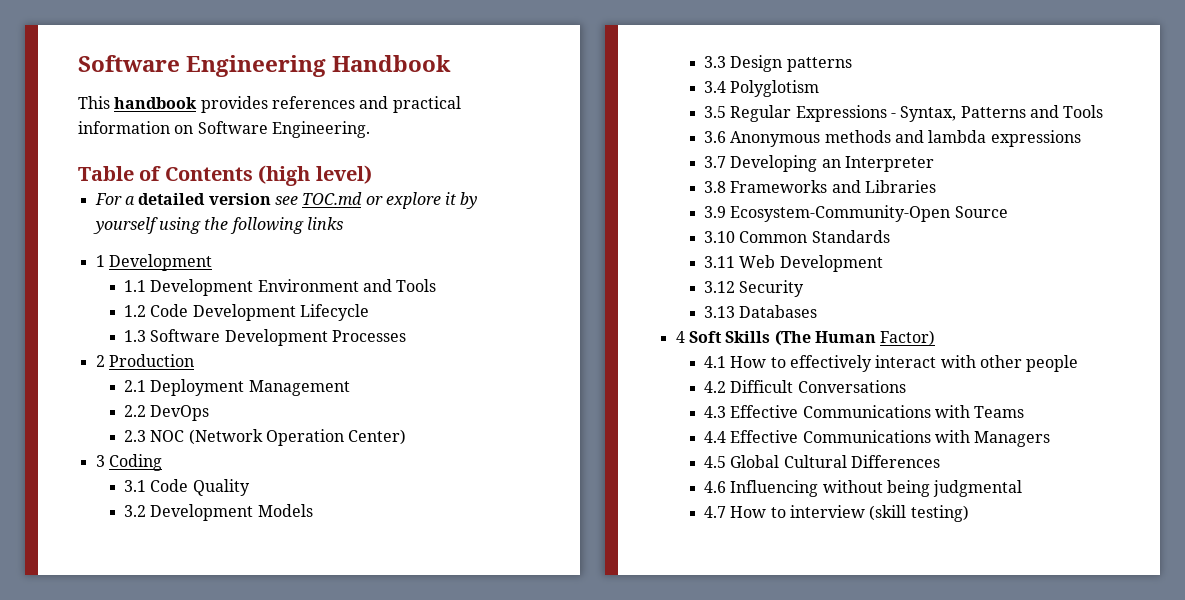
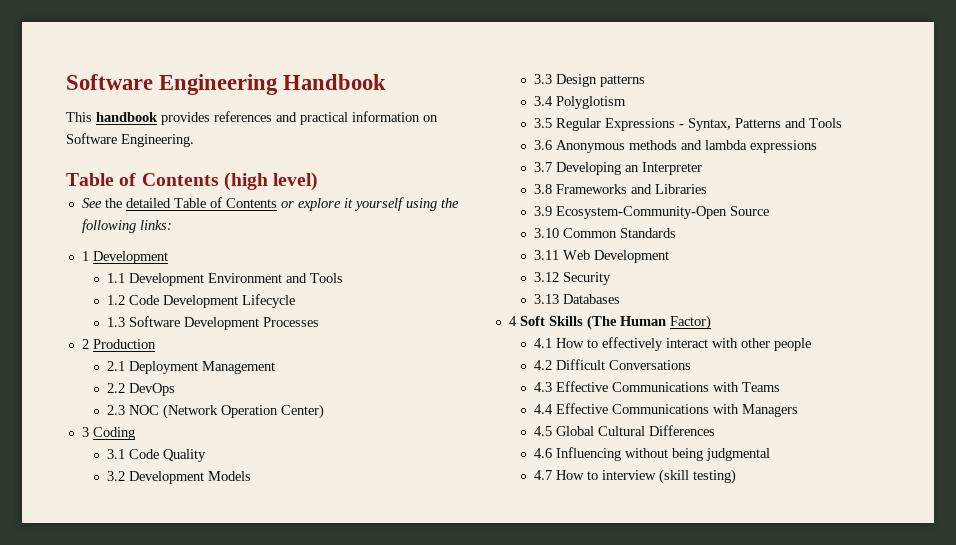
[94,192,363,205] For a detailed version see TOC.md -> [81,197,277,208] See the detailed Table of Contents
[460,192,478,209] by -> (353, 203) none
[306,217,343,230] links -> [139,220,172,230] links:

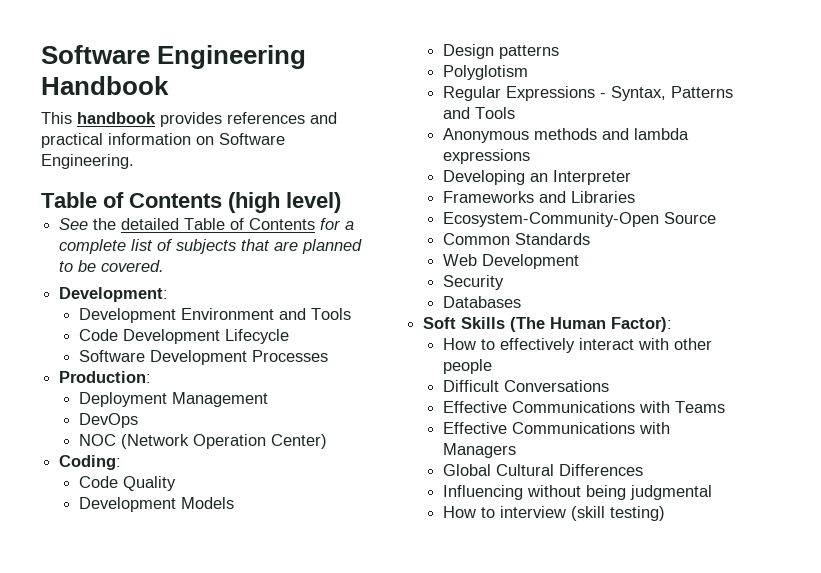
[280,197,459,211] [81,219,172,233] [81,251,168,264] [107,273,126,283] or explore it yourself using the following links: // 1 Development // 1.1 -> [320,218,355,230] [59,239,363,254] [59,260,165,272] [59,287,169,302] for a complete list of subjects that are planned to be covered. // Development: //
[107,295,126,305] 1.2 -> (351, 314) none
[107,317,126,327] 1.3 -> (289, 336) none
[81,339,156,349] [107,361,126,371] 2 Production // 2.1 -> [59,371,152,383] Production: //
[107,383,126,393] 2.2 -> (268, 399) none
[107,405,126,415] 2.3 -> (138, 420) none
[81,427,135,440] [107,449,126,459] 3 Coding // 3.1 -> [59,455,122,470] Coding: //
[107,471,126,481] 3.2 -> (176, 483) none
[534,74,553,84] 3.3 -> (234, 503) none
[534,96,554,106] 3.4 -> (559, 52) none
[534,118,553,128] 3.5 -> (528, 72) none
[534,140,553,150] 3.6 -> (515, 113) none
[534,162,553,172] 3.7 -> (530, 156) none
[534,184,553,194] 3.8 -> (631, 177) none
[534,206,553,216] 3.9 -> (635, 197) none
[534,228,560,238] 3.10 -> (716, 218) none
[534,250,560,260] 3.11 -> (590, 239) none
[534,272,560,282] 3.12 -> (579, 261) none
[534,294,560,304] 3.13 -> (504, 282) none
[508,316,517,326] 4 -> (521, 302) none
[669,315,711,330] [534,338,553,348] Factor) // 4.1 -> [611,317,673,332] Factor): //
[534,360,553,370] 4.2 -> (492, 366) none
[534,382,553,392] 4.3 -> (609, 386) none
[534,404,554,414] 4.4 -> (725, 407) none
[534,426,553,436] 4.5 -> (516, 450) none
[534,448,553,458] 4.6 -> (643, 470) none
[534,470,553,480] 4.7 -> (712, 492) none

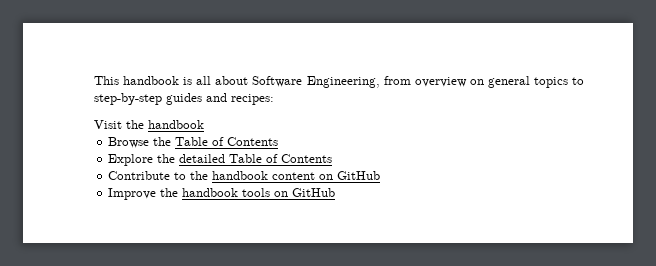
[41,45,307,69] [41,76,169,95] [41,112,337,127] [41,133,285,148] [41,154,134,169] [41,192,341,213] [59,218,89,230] Software Engineering Handbook // This handbook provides references and practical information on Software Engineering. // Table of Contents (high level) // See -> [94,76,584,88] [94,93,274,105] [94,120,204,129] [108,137,279,148] [108,154,154,166] This handbook is all about Software Engineering, from overview on general topics to step-by-step guides and recipes: // Visit the handbook // Browse the Table of Contents // Explore
[320,218,355,230] [59,239,363,254] [59,260,165,272] [59,287,169,302] [78,308,351,323] [78,329,289,344] [78,350,328,365] [59,371,152,383] [78,392,268,407] [78,413,138,428] [78,434,327,449] [59,455,122,470] [78,476,176,491] [78,497,234,512] [442,44,559,59] [442,65,528,80] [442,86,733,101] [442,107,515,119] [442,128,689,143] [442,149,530,164] [442,170,631,185] [442,191,635,203] [442,212,716,227] [442,233,590,245] [442,254,579,269] [442,275,504,290] [442,296,521,308] [423,317,673,332] [442,338,712,353] [442,359,492,374] [442,380,609,392] [442,401,725,413] [442,422,670,434] [442,443,516,458] [442,464,643,476] [442,485,712,500] [442,506,665,521] for a complete list of subjects that are planned to be covered. // Development: // Development Environment and Tools // Code Development Lifecycle // Software Development Processes // Production: // Deployment Management // DevOps // NOC (Network Operation Center) // Coding: // Code Quality // Development Models // Design patterns // Polyglotism // Regular Expressions - Syntax, Patterns and Tools // Anonymous methods and lambda expressions // Developing an Interpreter // Frameworks and Libraries // Ecosystem-Community-Open Source // Common Standards // Web Development // Security // Databases // Soft Skills (The Human Factor): // How to effectively interact with other people // Difficult Conversations // Effective Communications with Teams // Effective Communications with Managers // Global Cultural Differences // Influencing without being judgmental // How to interview (skill testing) -> [108,171,381,180] [108,188,336,200] // Contribute to the handbook content on GitHub // Improve the handbook tools on GitHub

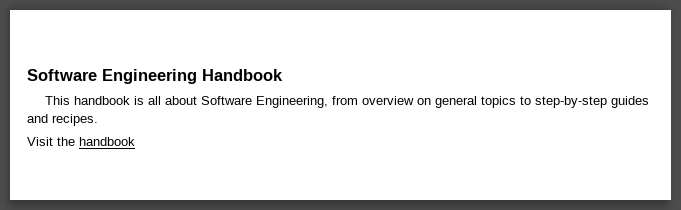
(94, 80) none -> [27,69,283,84] Software Engineering Handbook //
[231,94,274,105] recipes: -> [52,114,98,126] recipes.
[108,137,279,148] [108,154,333,166] [108,171,381,180] [108,188,336,200] // Browse the Table of Contents // Explore the detailed Table of Contents // Contribute to the handbook content on GitHub // Improve the handbook tools on GitHub -> (135, 141) none

